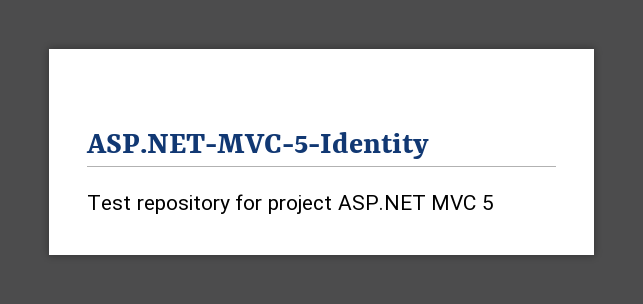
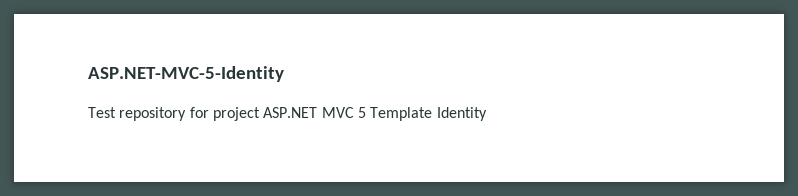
(495, 202) none -> [370,107,487,121] Template Identity

